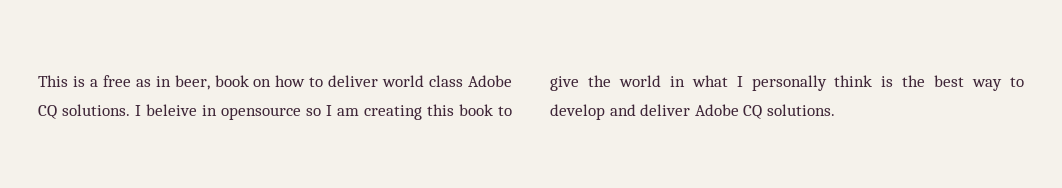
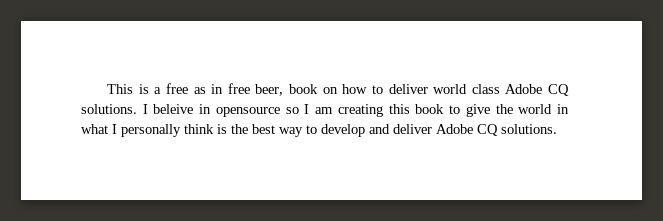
(171, 81) none -> [227,83,250,94] free

